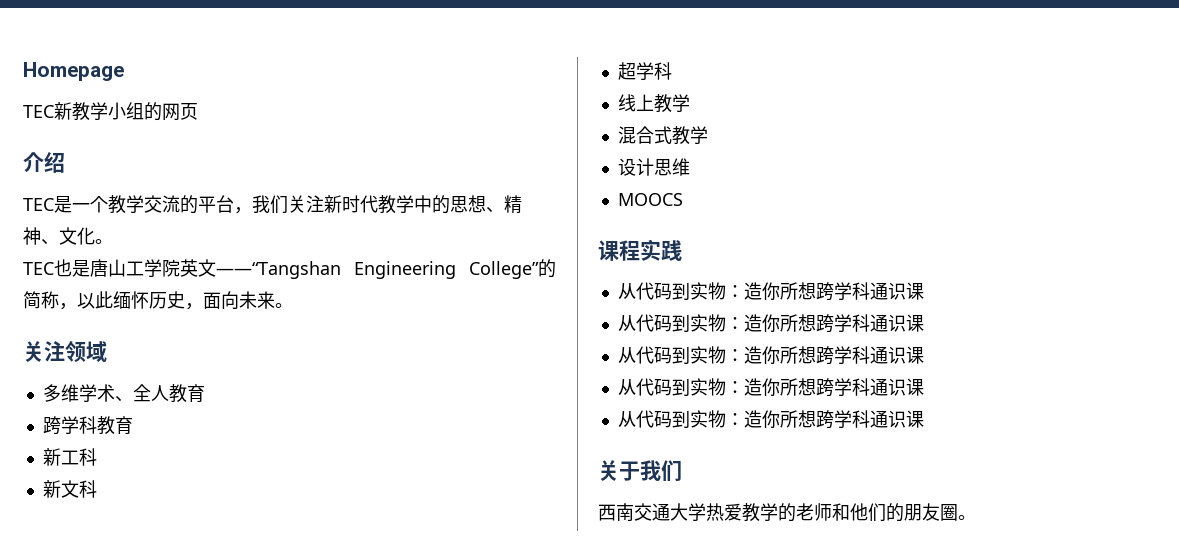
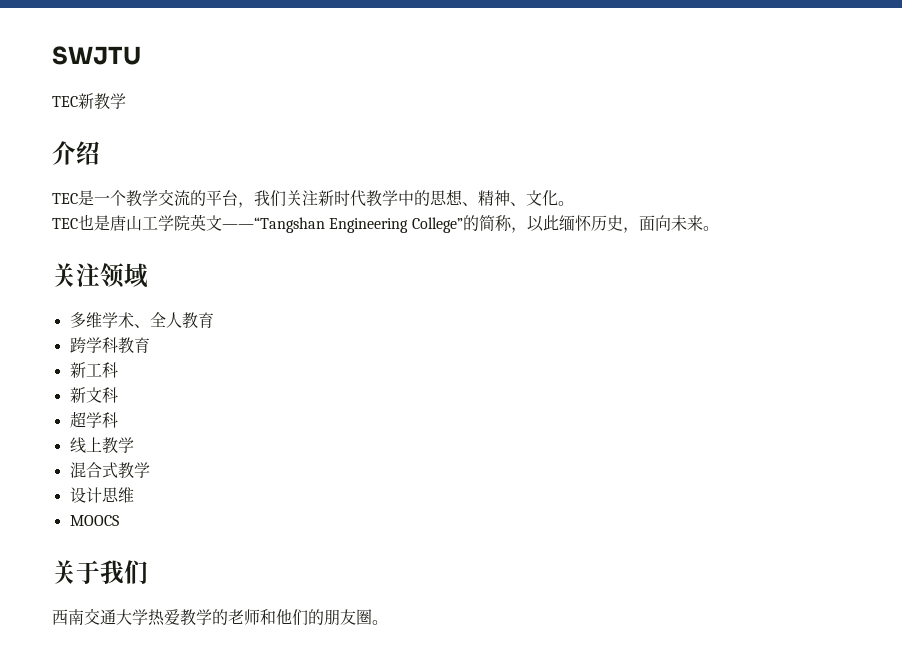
[23,62,124,81] Homepage -> [52,46,141,65] SWJTU
[108,102,198,121] 小组的网页 -> (126, 101) none
[598,239,682,261] [617,282,924,301] [617,314,924,333] [617,346,924,365] [617,378,924,397] [617,410,924,429] // 课程实践 // 从代码到实物：造你所想跨学科通识课 // 从代码到实物：造你所想跨学科通识课 // 从代码到实物：造你所想跨学科通识课 // 从代码到实物：造你所想跨学科通识课 // 从代码到实物：造你所想跨学科通识课 -> (119, 520) none

